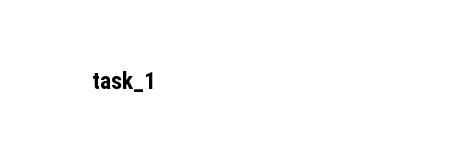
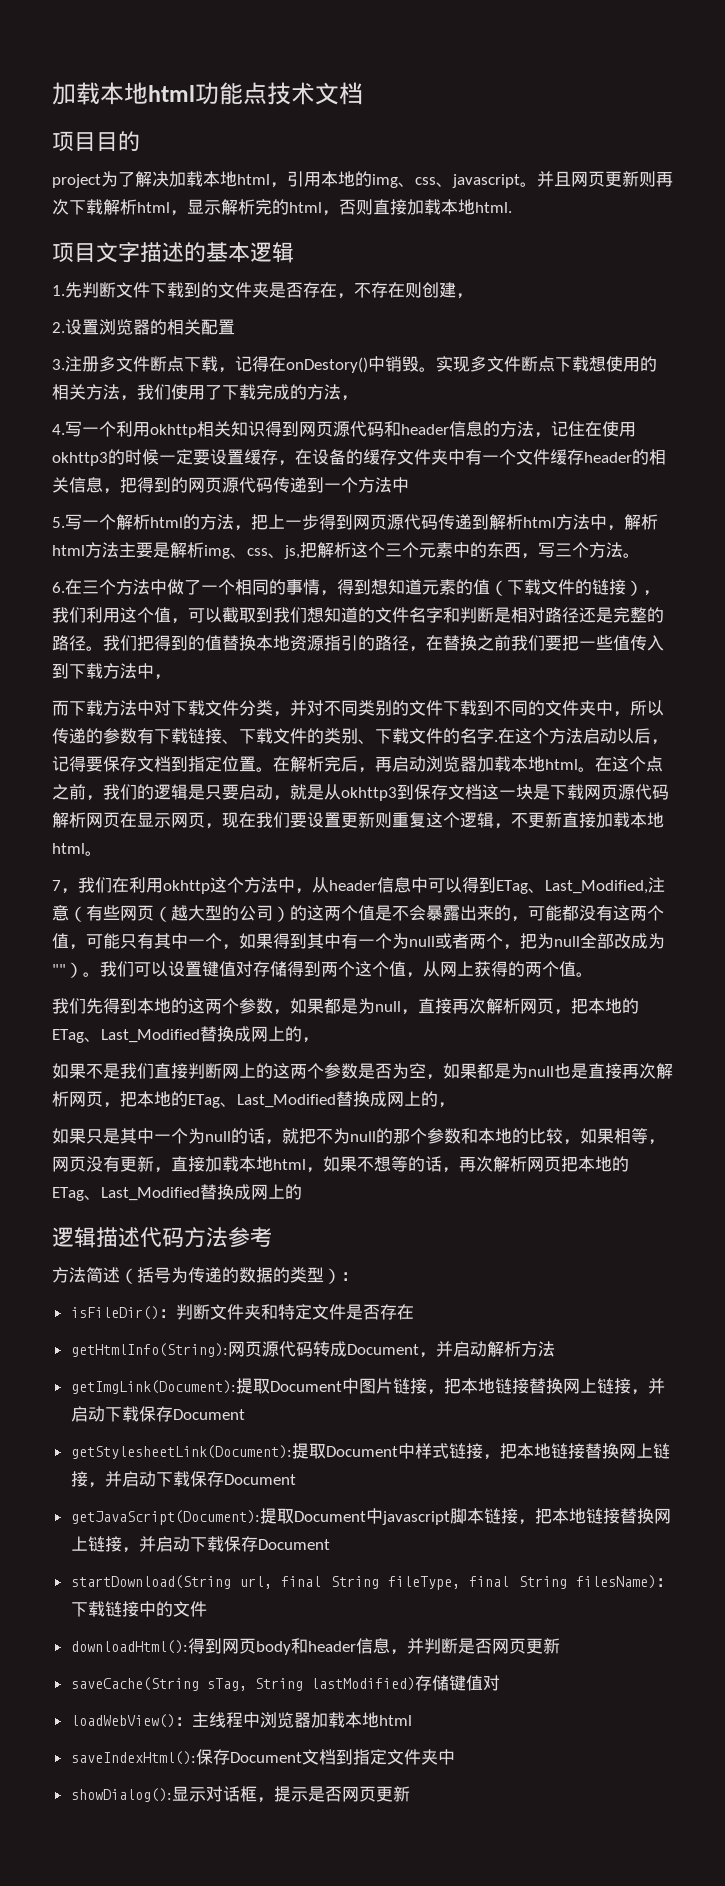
[92,71,156,92] task_1 -> [52,82,363,105] [52,131,140,151] [52,171,673,188] [52,199,512,216] [52,242,294,263] [52,282,473,299] [52,319,235,335] [52,356,657,373] [52,384,358,401] [52,421,636,438] [52,449,666,466] [52,477,409,494] [52,514,658,531] [52,542,640,559] [52,579,660,596] [52,607,664,624] [52,635,664,652] [52,663,171,680] [52,700,664,717] [52,728,668,745] [52,756,663,773] [52,784,669,801] [52,812,664,829] [52,843,102,856] [52,877,665,894] [52,905,664,922] [52,933,665,950] [52,961,593,978] [52,998,639,1015] [52,1026,319,1043] [52,1063,673,1080] [52,1091,455,1108] [52,1128,665,1145] [52,1156,629,1173] [52,1184,302,1201] [52,1227,272,1248] [52,1267,358,1284] [70,1304,414,1320] [70,1341,555,1358] [70,1378,665,1395] [70,1406,245,1422] [70,1443,670,1460] [70,1471,296,1488] [70,1508,671,1525] [70,1536,330,1553] [70,1575,673,1590] [70,1601,207,1617] [70,1638,560,1655] [70,1675,500,1691] [70,1712,412,1728] [70,1749,455,1765] [70,1786,410,1803] 加载本地html功能点技术文档 // 项目目的 // project为了解决加载本地html，引用本地的img、css、javascript。并且网页更新则再次下载解析html，显示解析完的html，否则直接加载本地html. // 项目文字描述的基本逻辑 // 1.先判断文件下载到的文件夹是否存在，不存在则创建， // 2.设置浏览器的相关配置 // 3.注册多文件断点下载，记得在onDestory()中销毁。实现多文件断点下载想使用的相关方法，我们使用了下载完成的方法， // 4.写一个利用okhttp相关知识得到网页源代码和header信息的方法，记住在使用okhttp3的时候一定要设置缓存，在设备的缓存文件夹中有一个文件缓存header的相关信息，把得到的网页源代码传递到一个方法中 // 5.写一个解析html的方法，把上一步得到网页源代码传递到解析html方法中，解析html方法主要是解析img、css、js,把解析这个三个元素中的东西，写三个方法。 // 6.在三个方法中做了一个相同的事情，得到想知道元素的值（下载文件的链接），我们利用这个值，可以截取到我们想知道的文件名字和判断是相对路径还是完整的路径。我们把得到的值替换本地资源指引的路径，在替换之前我们要把一些值传入到下载方法中， // 而下载方法中对下载文件分类，并对不同类别的文件下载到不同的文件夹中，所以传递的参数有下载链接、下载文件的类别、下载文件的名字.在这个方法启动以后，记得要保存文档到指定位置。在解析完后，再启动浏览器加载本地html。在这个点之前，我们的逻辑是只要启动，就是从okhttp3到保存文档这一块是下载网页源代码解析网页在显示网页，现在我们要设置更新则重复这个逻辑，不更新直接加载本地html。 // 7，我们在利用okhttp这个方法中，从header信息中可以得到ETag、Last_Modified,注意（有些网页（越大型的公司）的这两个值是不会暴露出来的，可能都没有这两个值，可能只有其中一个，如果得到其中有一个为null或者两个，把为null全部改成为""）。我们可以设置键值对存储得到两个这个值，从网上获得的两个值。 // 我们先得到本地的这两个参数，如果都是为null，直接再次解析网页，把本地的ETag、Last_Modified替换成网上的， // 如果不是我们直接判断网上的这两个参数是否为空，如果都是为null也是直接再次解析网页，把本地的ETag、Last_Modified替换成网上的， // 如果只是其中一个为null的话，就把不为null的那个参数和本地的比较，如果相等，网页没有更新，直接加载本地html，如果不想等的话，再次解析网页把本地的ETag、Last_Modified替换成网上的 // 逻辑描述代码方法参考 // 方法简述（括号为传递的数据的类型）： // isFileDir()：判断文件夹和特定文件是否存在 // getHtmlInfo(String):网页源代码转成Document，并启动解析方法 // getImgLink(Document):提取Document中图片链接，把本地链接替换网上链接，并启动下载保存Document // getStylesheetLink(Document):提取Document中样式链接，把本地链接替换网上链接，并启动下载保存Document // getJavaScript(Document):提取Document中javascript脚本链接，把本地链接替换网上链接，并启动下载保存Document // startDownload(String url, final String fileType, final String filesName)：下载链接中的文件 // downloadHtml():得到网页body和header信息，并判断是否网页更新 // saveCache(String sTag, String lastModified)存储键值对 // loadWebView()：主线程中浏览器加载本地html // saveIndexHtml():保存Document文档到指定文件夹中 // showDialog():显示对话框，提示是否网页更新

